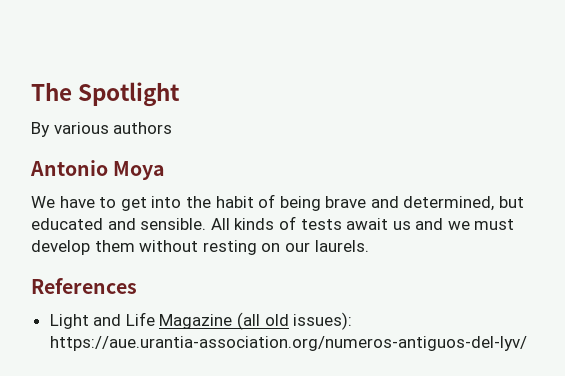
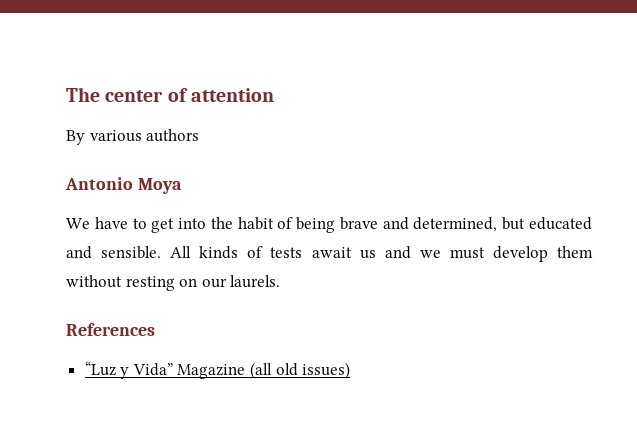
[78,82,181,107] Spotlight -> [105,88,275,102] center of attention
[49,312,155,329] Light and Life -> [84,361,173,379] “Luz y Vida”
[293,312,353,330] [49,336,527,351] issues): https://aue.urantia-association.org/numeros-antiguos-del-lyv/ -> [302,362,351,379] issues)

